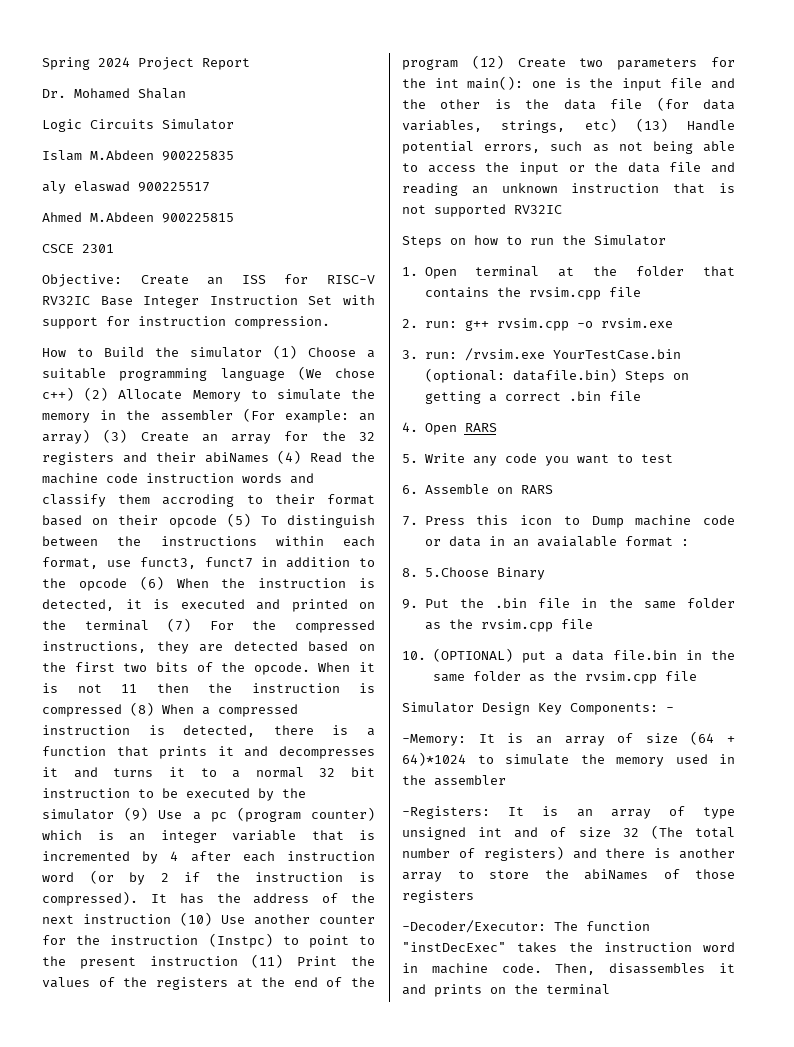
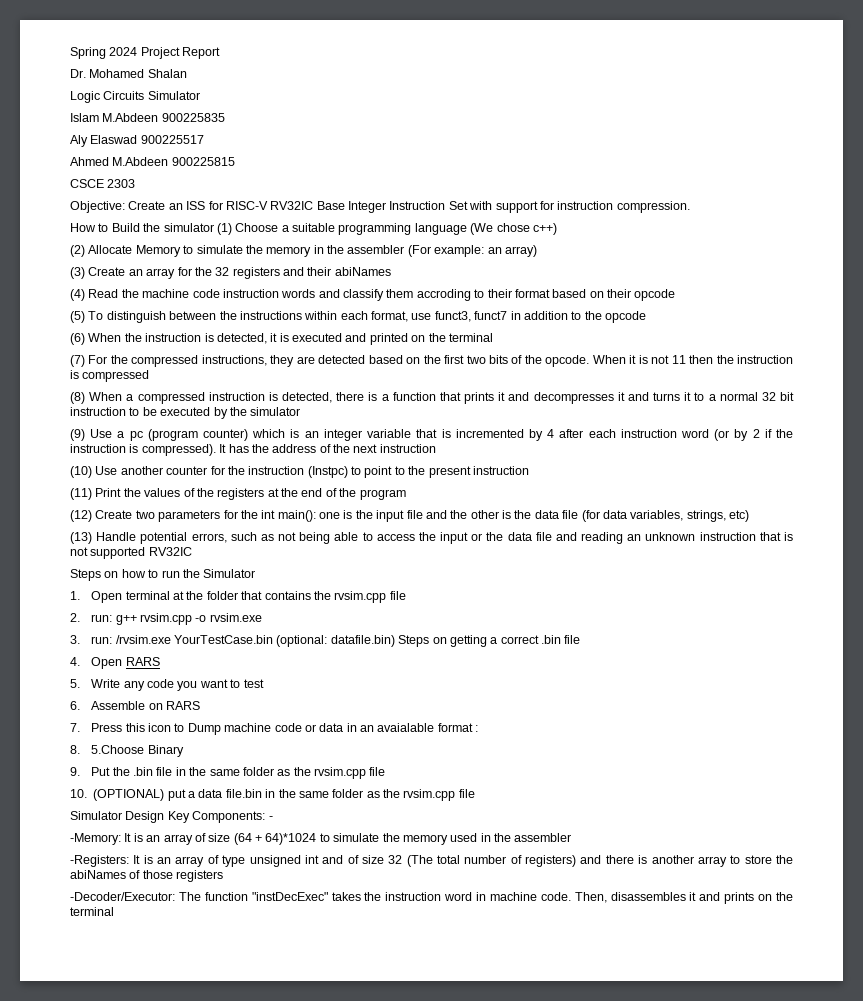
[42,181,130,194] aly elaswad -> [70,135,138,147] Aly Elaswad
[82,244,114,253] 2301 -> [107,179,136,188] 2303
(74, 394) none -> (557, 229) //
(90, 436) none -> (537, 251) //
(269, 457) none -> (391, 271) //
(217, 521) none -> (676, 295) //
(127, 584) none -> (646, 317) //
(149, 625) none -> (493, 337) //
(122, 710) none -> (150, 376) //
(114, 814) none -> (301, 411) //
(171, 919) none -> (436, 448) //
(238, 961) none -> (529, 470) //
(458, 64) none -> (406, 494) //
(617, 125) none -> (749, 516) //

